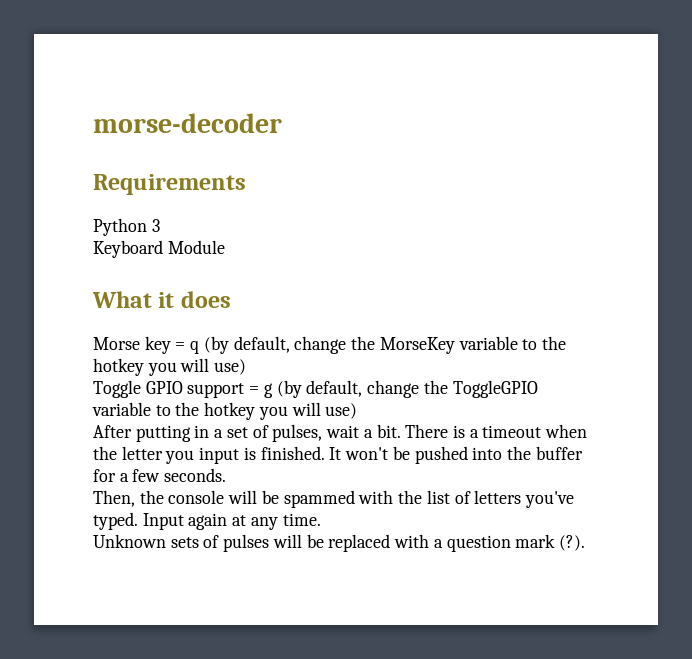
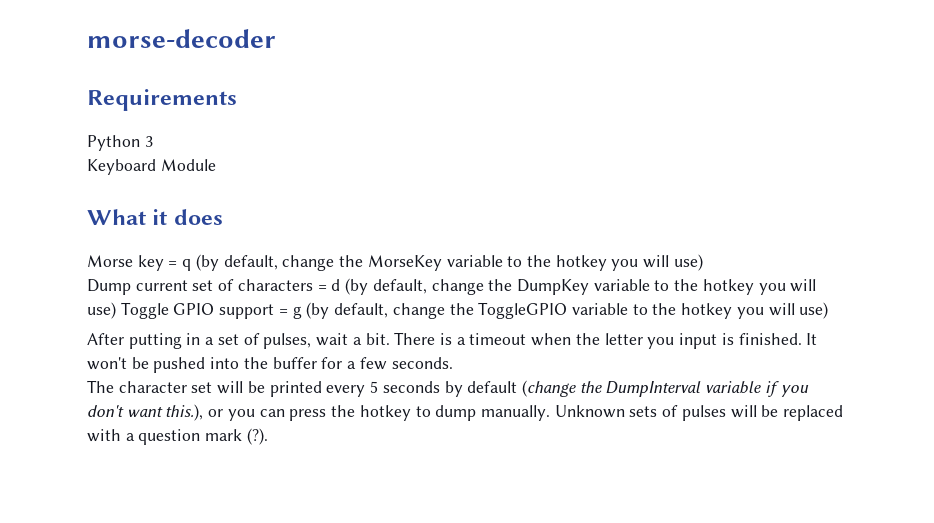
(247, 367) none -> [87,278,817,295] [87,302,116,319] Dump current set of characters = d (by default, change the DumpKey variable to the hotkey you will use)
[93,490,574,508] [93,512,321,530] Then, the console will be spammed with the list of letters you've typed. Input again at any time. // -> [87,380,809,397] [87,404,550,421] The character set will be printed every 5 seconds by default (change the DumpInterval variable if you don't want this.), or you can press the hotkey to dump manually.

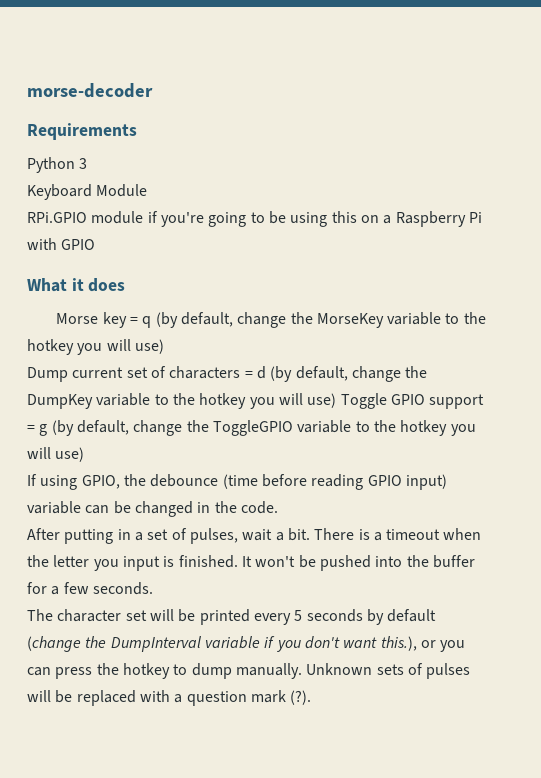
(216, 165) none -> [27,211,482,227] [27,238,96,250] // RPi.GPIO module if you're going to be using this on a Raspberry Pi with GPIO
(829, 310) none -> [27,474,447,490] [27,501,278,517] // If using GPIO, the debounce (time before reading GPIO input) variable can be changed in the code.

